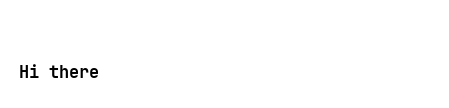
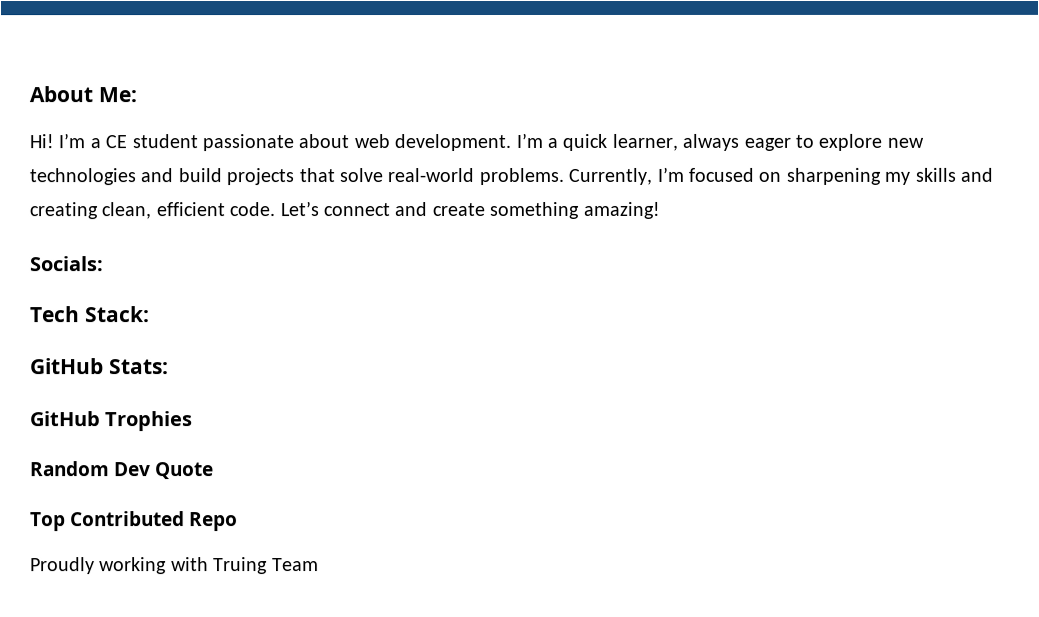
[19,64,99,78] Hi there -> [29,86,137,103] [29,132,924,152] [29,166,993,186] [29,201,660,220] [29,256,103,272] [29,306,150,323] [30,358,169,375] [30,411,194,432] [30,461,215,480] [30,511,239,532] [30,557,319,575] About Me: // Hi! I’m a CE student passionate about web development. I’m a quick learner, always eager to explore new technologies and build projects that solve real-world problems. Currently, I’m focused on sharpening my skills and creating clean, efficient code. Let’s connect and create something amazing! // Socials: // Tech Stack: // GitHub Stats: // GitHub Trophies // Random Dev Quote // Top Contributed Repo // Proudly working with Truing Team

